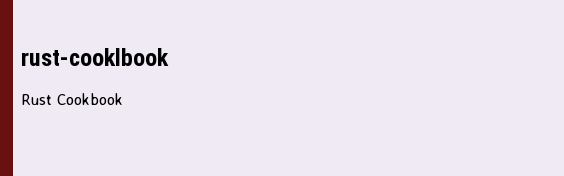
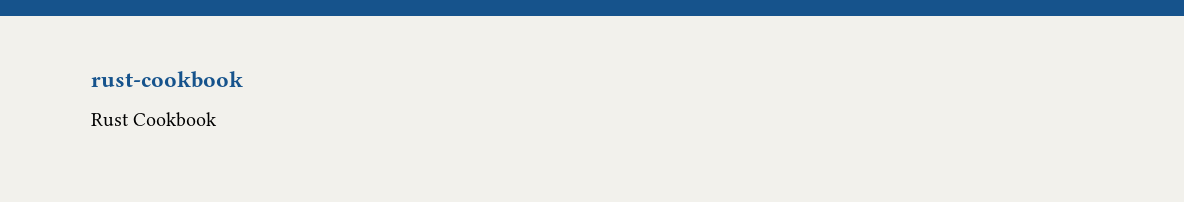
[21,48,169,66] rust-cooklbook -> [91,71,243,88] rust-cookbook

